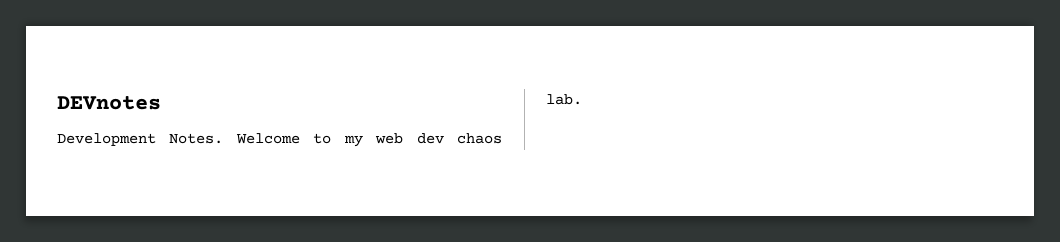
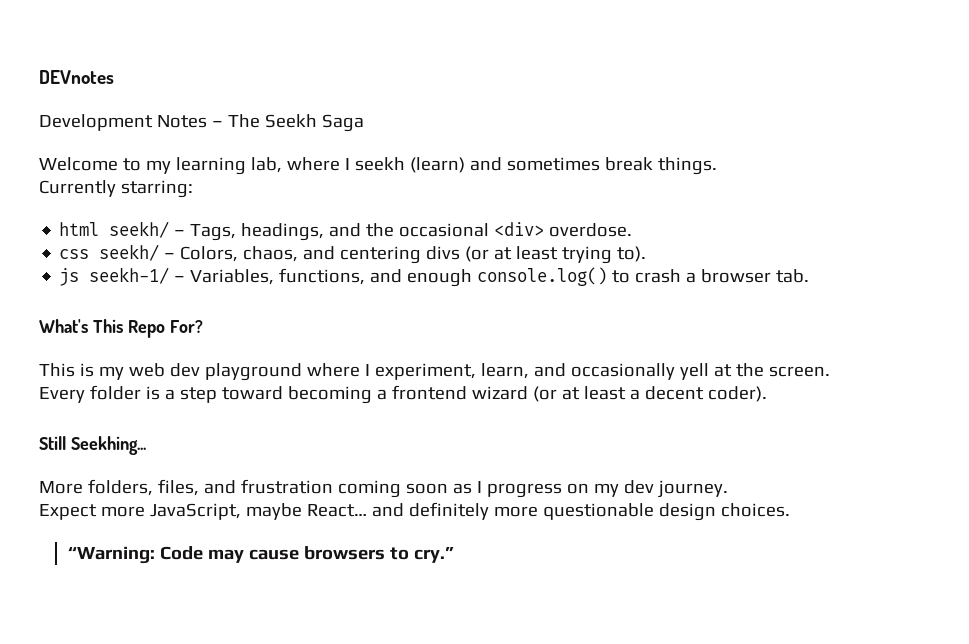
[169,133,503,147] [546,94,582,105] Notes. Welcome to my web dev chaos lab. -> [156,114,364,132] [39,157,717,175] [39,180,193,198] [59,221,633,241] [59,244,647,264] [59,267,810,287] [39,319,203,338] [39,363,830,381] [39,385,767,404] [39,436,146,455] [39,479,728,498] [39,502,790,521] [67,546,454,564] Notes – The Seekh Saga // Welcome to my learning lab, where I seekh (learn) and sometimes break things. // Currently starring: // html seekh/ – Tags, headings, and the occasional <div> overdose. // css seekh/ – Colors, chaos, and centering divs (or at least trying to). // js seekh-1/ – Variables, functions, and enough console.log() to crash a browser tab. // What's This Repo For? // This is my web dev playground where I experiment, learn, and occasionally yell at the screen. // Every folder is a step toward becoming a frontend wizard (or at least a decent coder). // Still Seekhing... // More folders, files, and frustration coming soon as I progress on my dev journey. // Expect more JavaScript, maybe React… and definitely more questionable design choices. // “Warning: Code may cause browsers to cry.”

